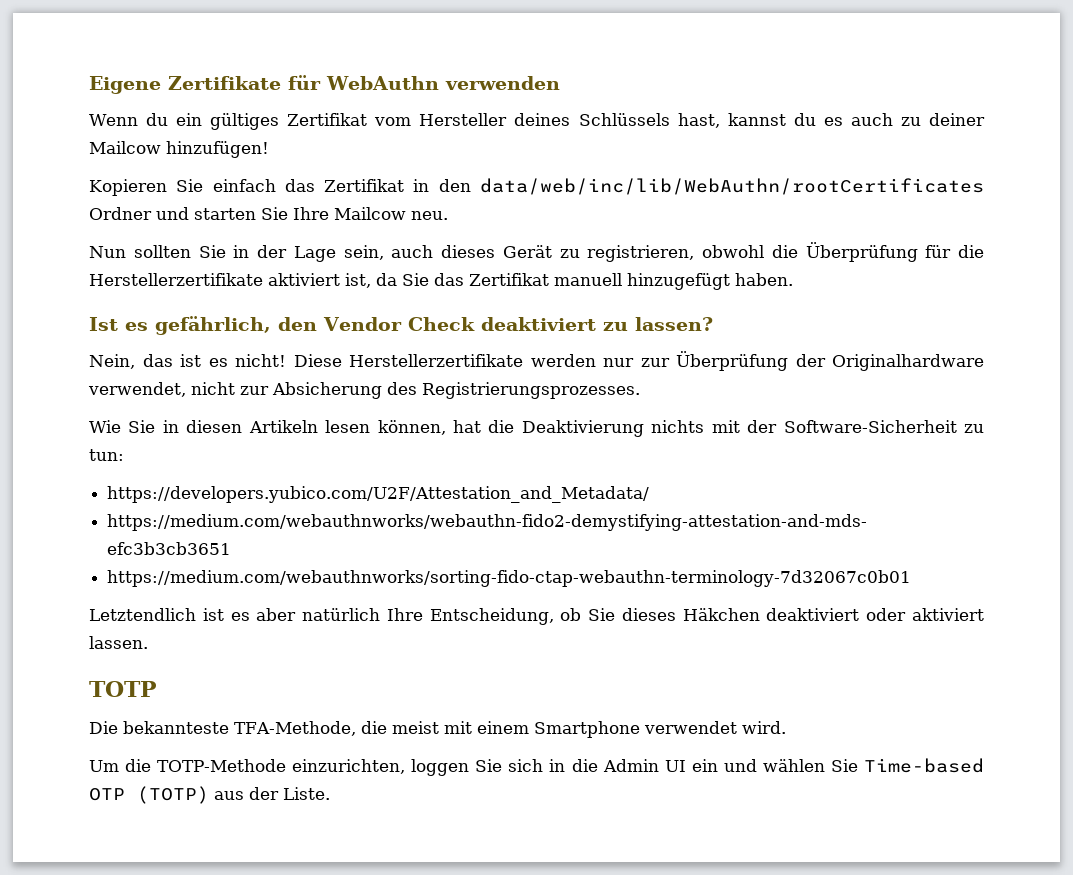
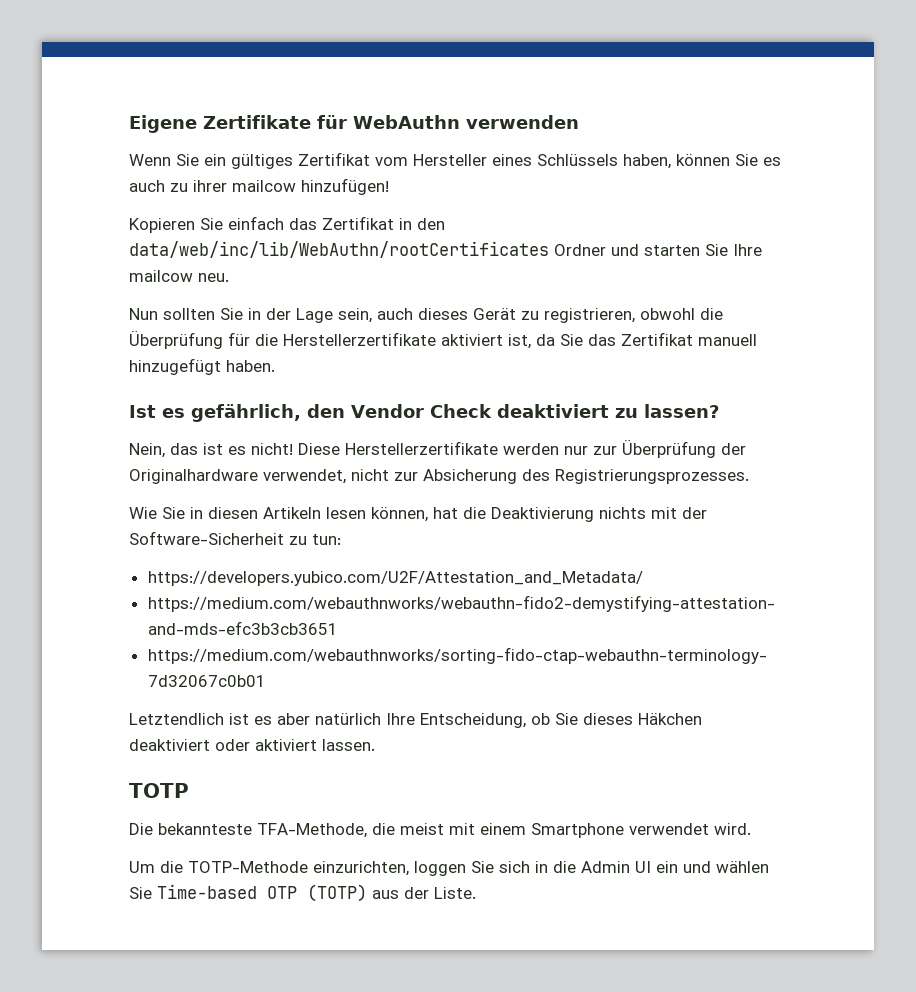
[146,113,169,126] du -> [176,154,199,166] Sie
[514,113,816,128] deines Schlüssels hast, kannst du -> [492,154,758,169] eines Schlüssels haben, können Sie
[929,113,986,126] [89,141,161,154] deiner Mailcow -> [193,180,296,192] ihrer mailcow
[334,207,406,220] Mailcow -> [129,270,193,282] mailcow

